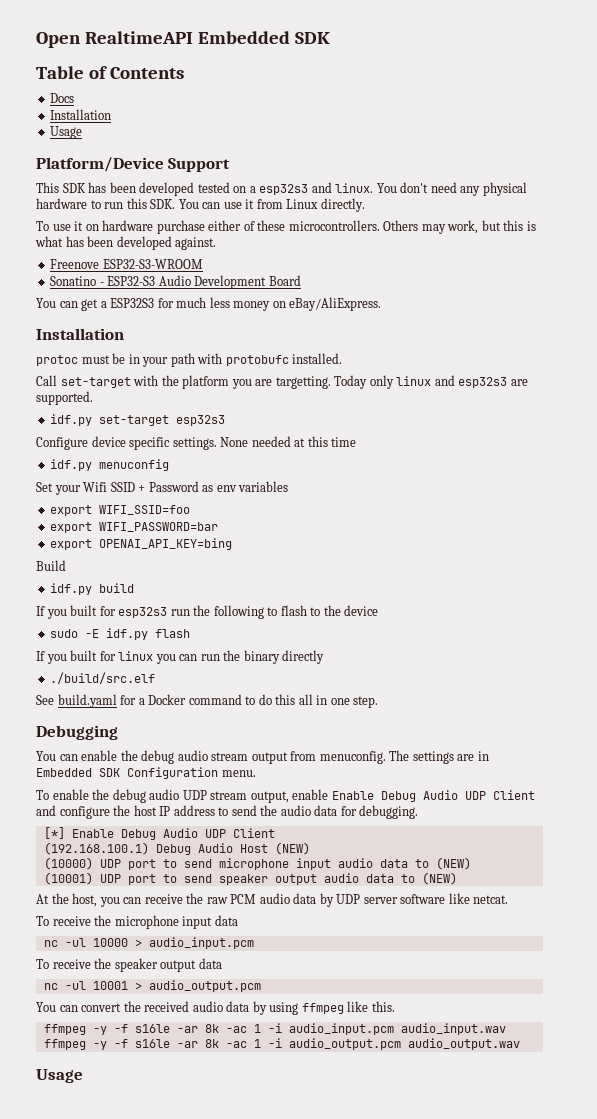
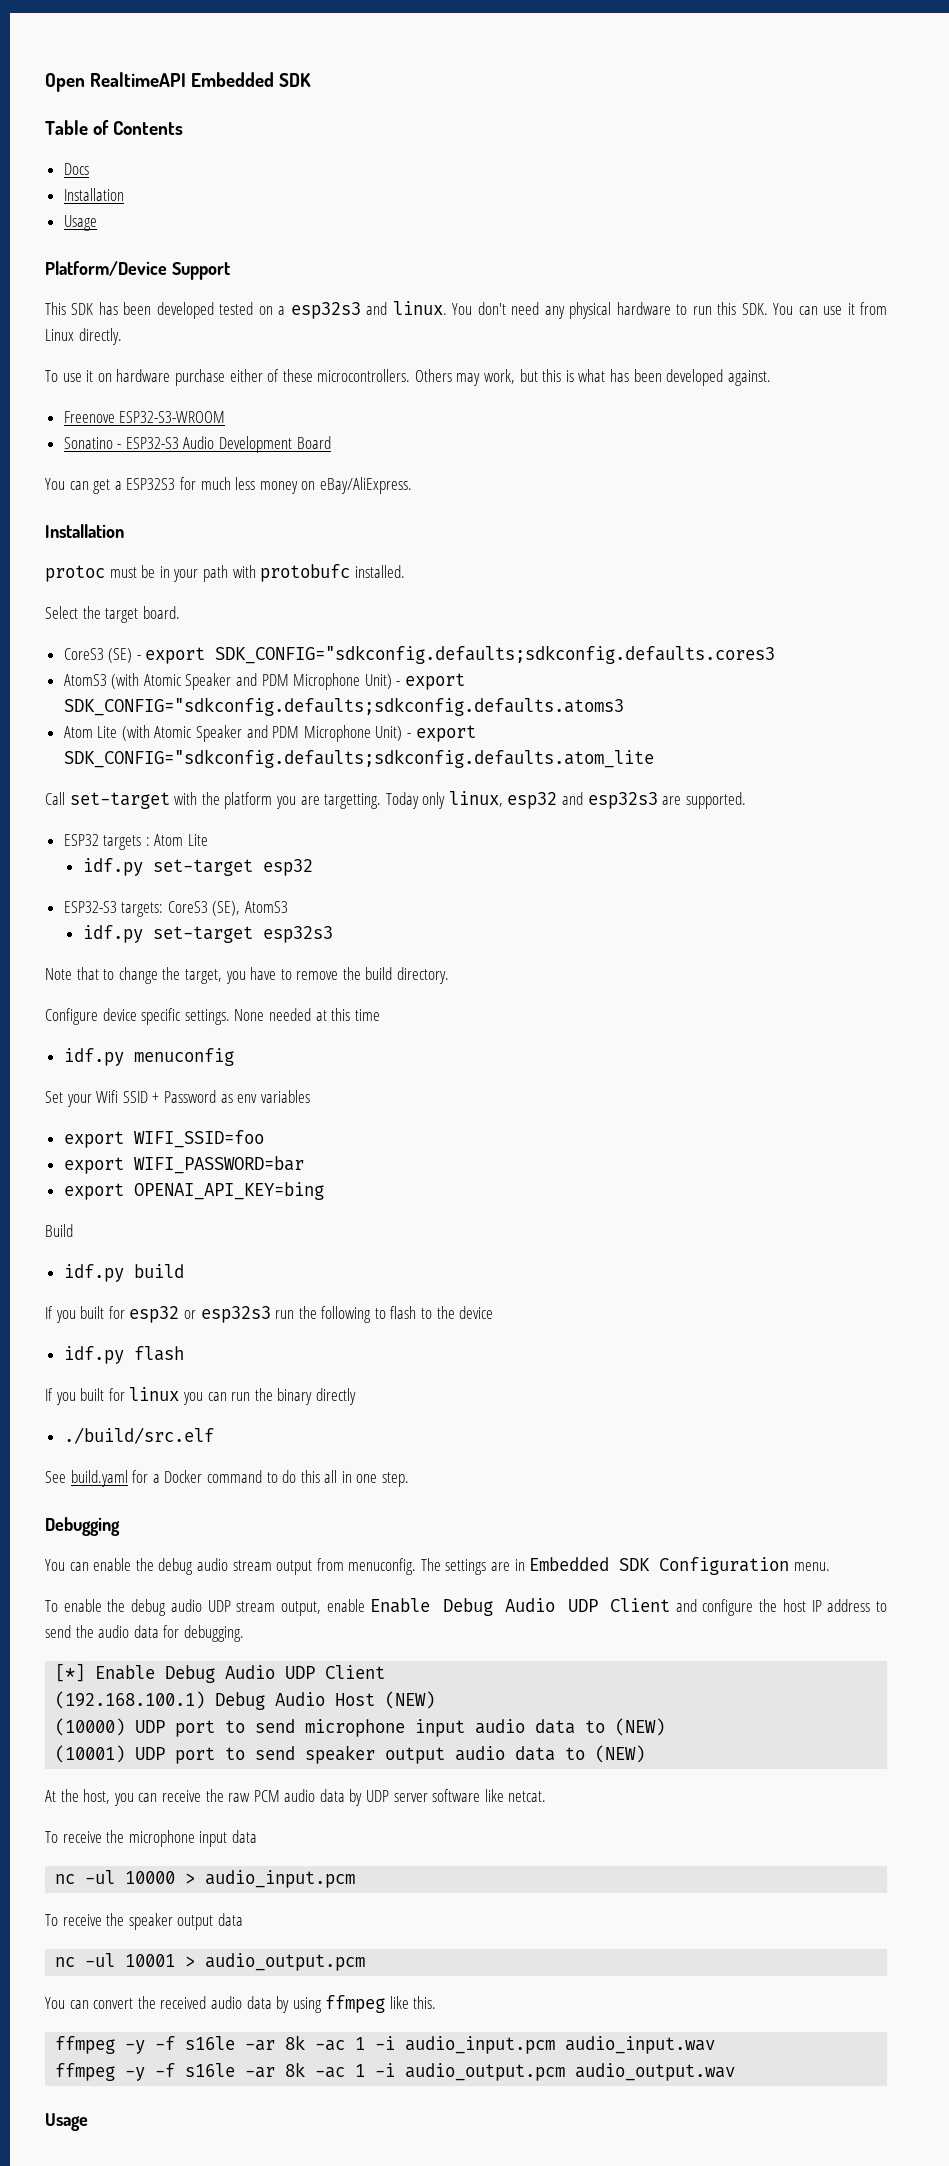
(343, 358) none -> [45,606,180,623] [63,645,776,664] [63,673,466,690] [63,697,624,716] [63,725,476,742] [63,749,654,768] // Select the target board. // CoreS3 (SE) - export SDK_CONFIG="sdkconfig.defaults;sdkconfig.defaults.cores3 // AtomS3 (with Atomic Speaker and PDM Microphone Unit) - export SDK_CONFIG="sdkconfig.defaults;sdkconfig.defaults.atoms3 // Atom Lite (with Atomic Speaker and PDM Microphone Unit) - export SDK_CONFIG="sdkconfig.defaults;sdkconfig.defaults.atom_lite
[396,376,432,386] linux -> [448,791,558,809] linux, esp32
[50,414,226,426] idf.py set-target esp32s3 -> [63,834,209,850] [82,858,313,876] [63,901,289,917] [82,925,333,943] [45,967,450,984] ESP32 targets : Atom Lite // idf.py set-target esp32 // ESP32-S3 targets: CoreS3 (SE), AtomS3 // idf.py set-target esp32s3 // Note that to change the target, you have to remove the build directory.
(116, 611) none -> [129,1306,196,1323] esp32 or
[50,629,100,638] sudo -E -> (494, 1312) none

